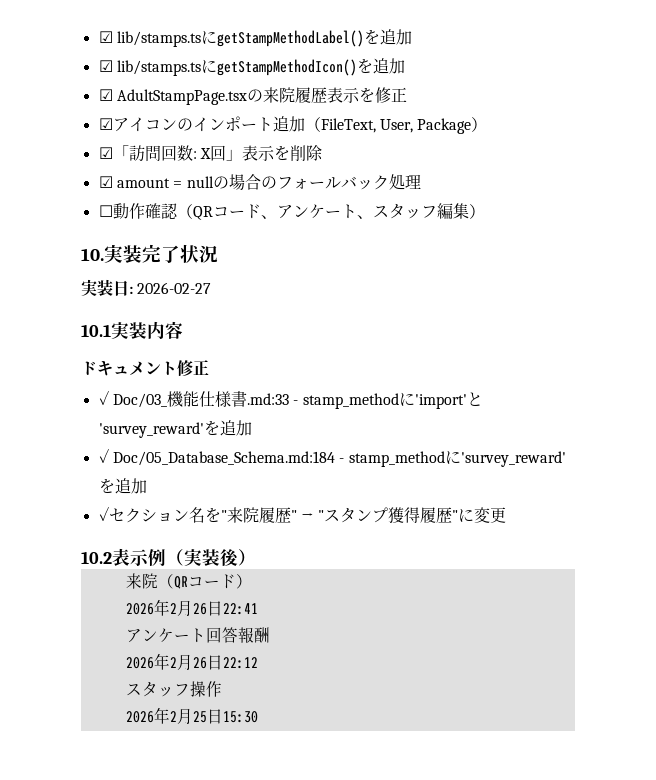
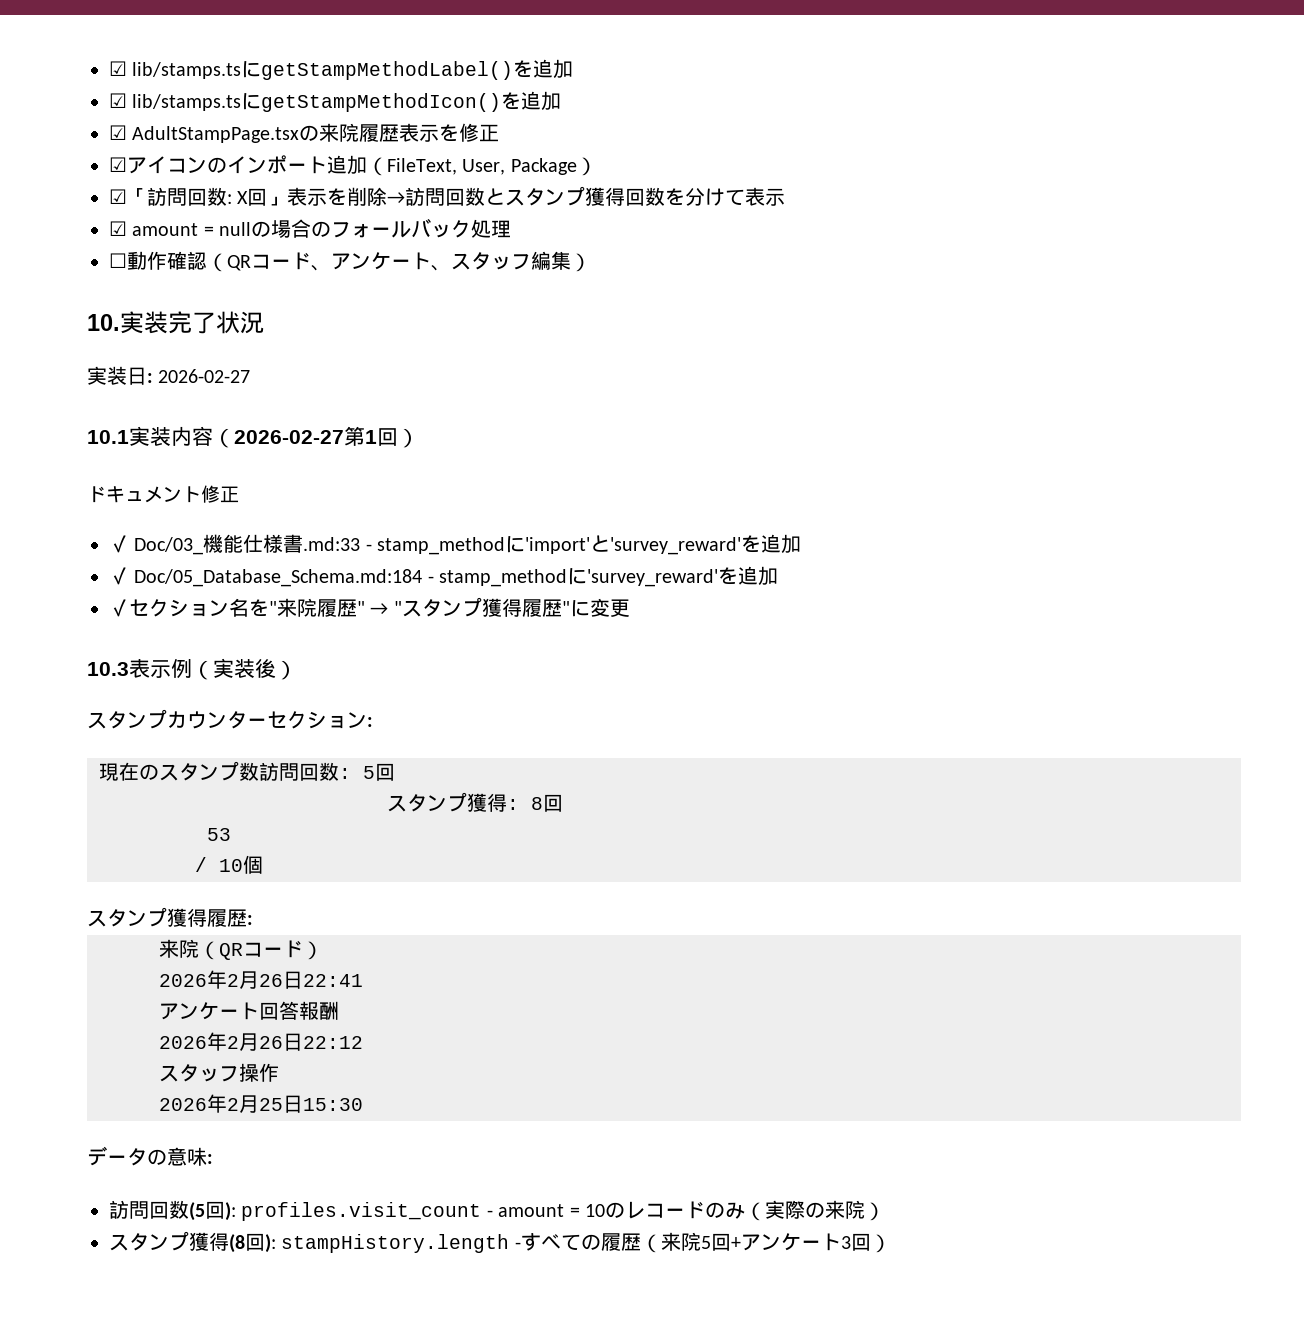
(323, 153) none -> [387,186,786,206] →訪問回数とスタンプ獲得回数を分けて表示
(183, 330) none -> [213,426,419,448] （2026-02-27第1回）
[81,551,112,564] 10.2 -> [87,662,129,676] 10.3
(256, 557) none -> [87,709,373,729] [99,761,395,781] [387,792,563,812] [207,828,231,841] [195,855,263,874] [87,907,253,927] // スタンプカウンターセクション: // 現在のスタンプ数訪問回数: 5回 // スタンプ獲得: 8回 // 53 // / 10個 // スタンプ獲得履歴:
(258, 717) none -> [87,1146,213,1166] [109,1200,885,1221] [109,1231,891,1253] // データの意味: // 訪問回数(5回): profiles.visit_count - amount = 10のレコードのみ（実際の来院） // スタンプ獲得(8回): stampHistory.length -すべての履歴（来院5回+アンケート3回）

